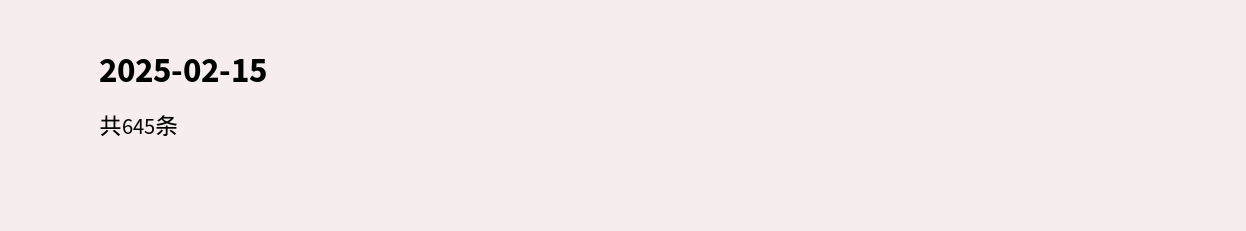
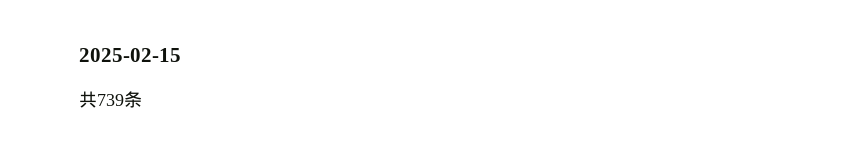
[122,119,155,134] 645 -> [97,94,124,106] 739

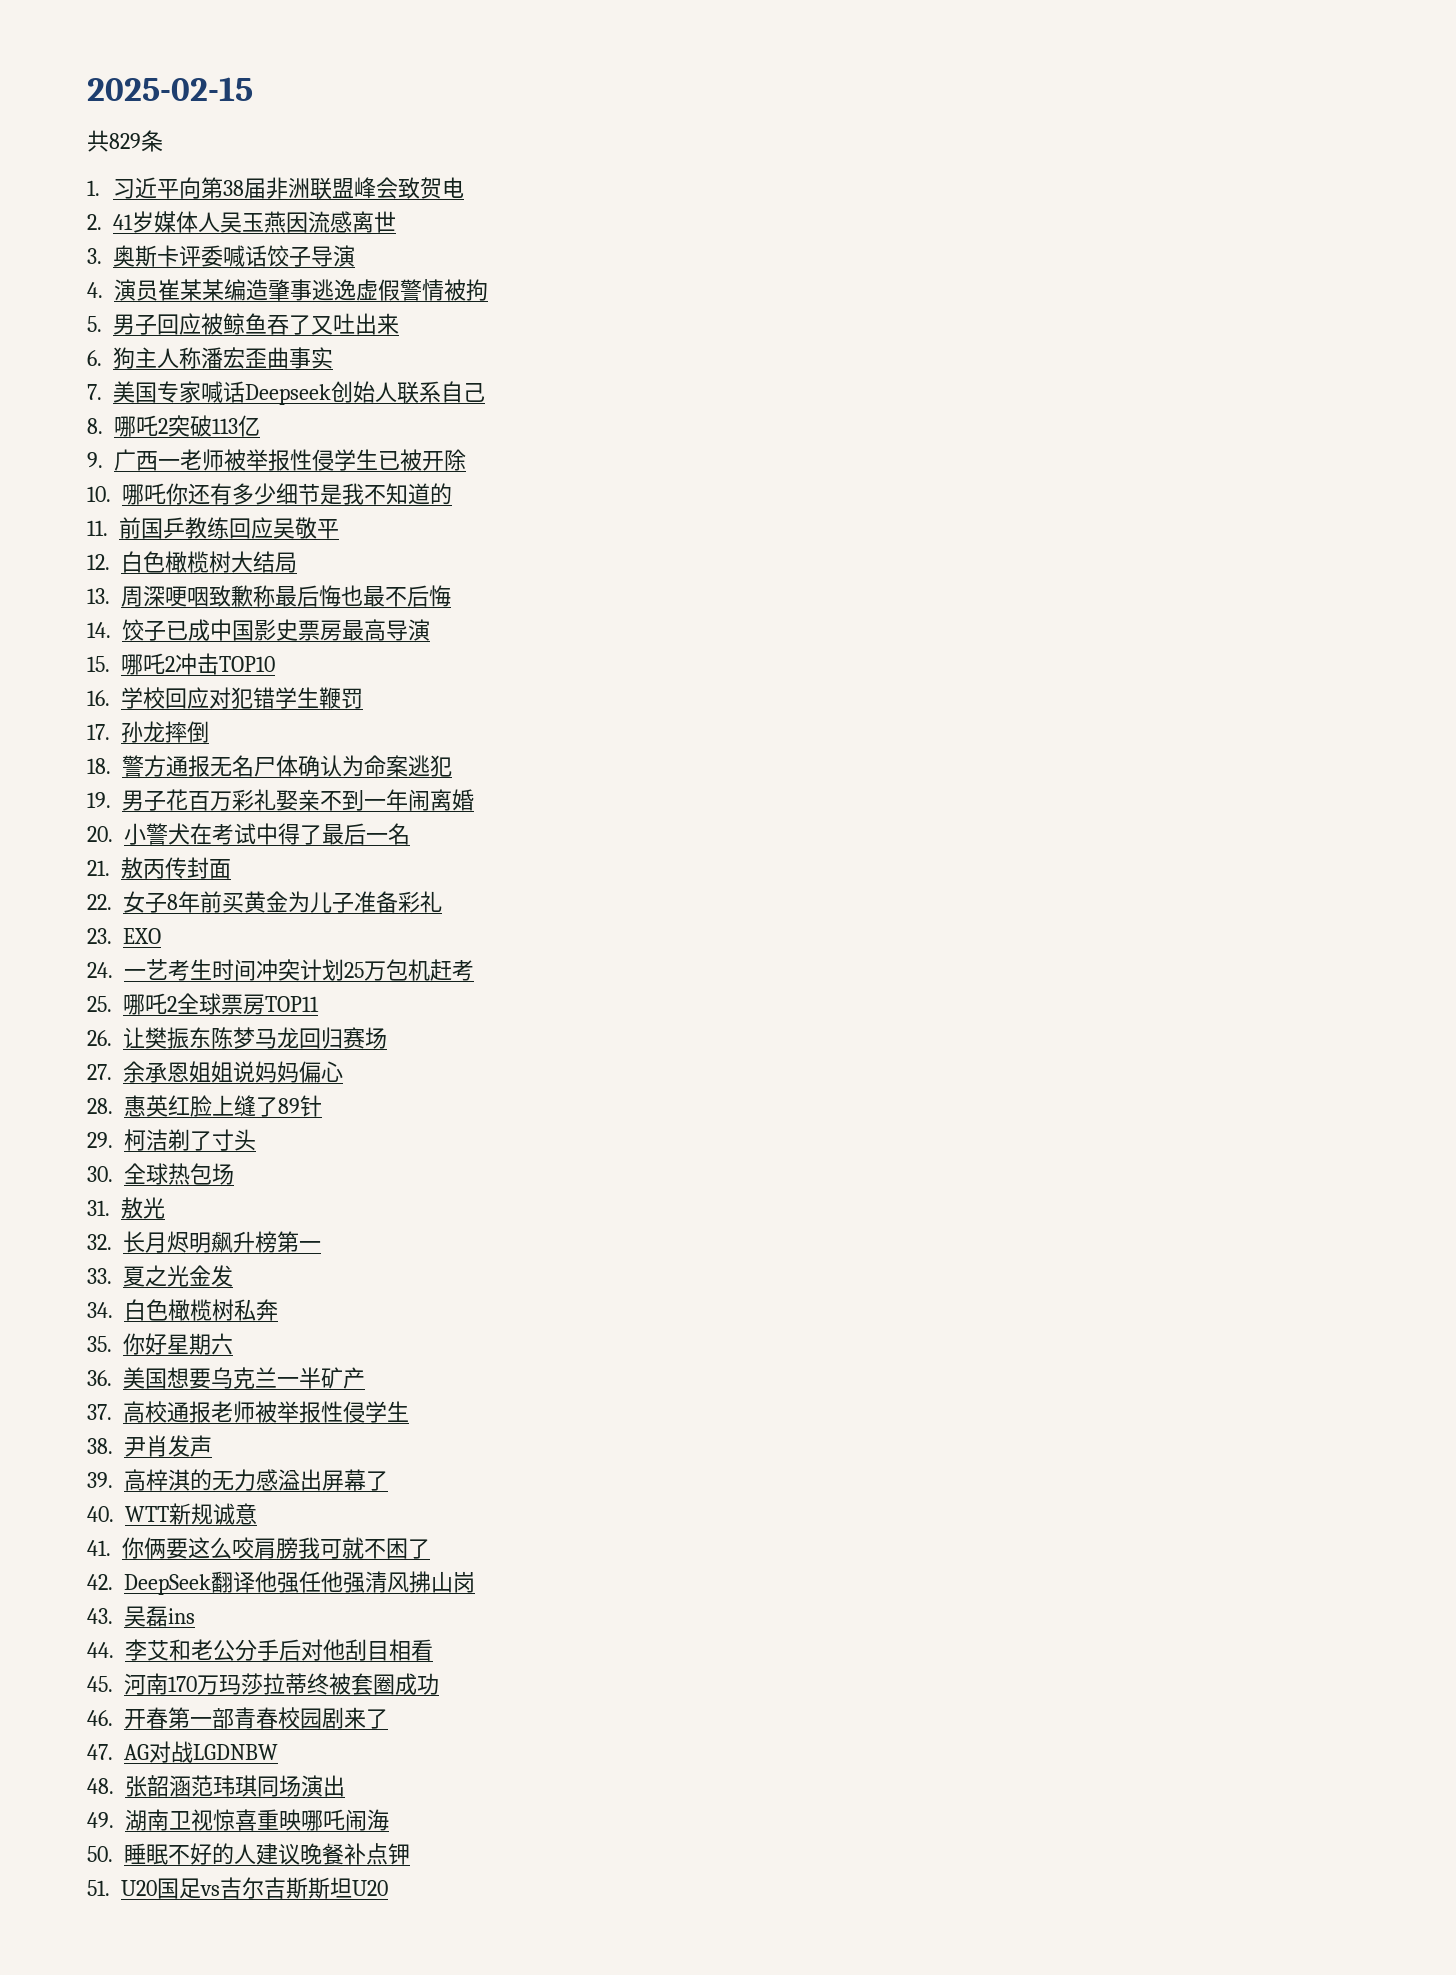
[97,94,124,106] 739 -> [109,133,141,149] 829
(142, 99) none -> [87,177,464,200] [87,211,396,233] [87,245,355,267] [87,279,488,301] [87,313,399,335] [87,347,333,369] [87,381,485,405] [87,415,260,437] [87,449,466,471] [87,483,452,505] [87,517,339,539] [87,551,297,573] [87,585,451,607] [87,619,430,641] [87,653,275,675] [87,687,363,709] [87,721,209,743] [87,755,452,777] [87,789,474,811] [87,823,410,845] [87,857,231,879] [87,891,442,913] [87,928,161,944] [87,959,474,981] [87,993,319,1015] [87,1027,387,1049] [87,1061,343,1083] [87,1095,322,1117] [87,1129,256,1151] [87,1163,234,1185] [87,1197,165,1219] [87,1231,321,1253] [87,1265,233,1287] [87,1299,278,1321] [87,1333,233,1355] [87,1367,365,1389] [87,1401,409,1423] [87,1435,212,1457] [87,1469,388,1491] [87,1503,257,1525] [87,1537,430,1559] [87,1571,475,1595] [87,1606,195,1627] [87,1639,433,1661] [87,1673,439,1695] [87,1707,388,1729] [87,1741,278,1763] [87,1775,345,1797] [87,1809,389,1831] [87,1843,410,1865] [87,1877,388,1899] // 1.习近平向第38届非洲联盟峰会致贺电 // 2. 41岁媒体人吴玉燕因流感离世 // 3.奥斯卡评委喊话饺子导演 // 4.演员崔某某编造肇事逃逸虚假警情被拘 // 5.男子回应被鲸鱼吞了又吐出来 // 6.狗主人称潘宏歪曲事实 // 7.美国专家喊话Deepseek创始人联系自己 // 8.哪吒2突破113亿 // 9.广西一老师被举报性侵学生已被开除 // 10.哪吒你还有多少细节是我不知道的 // 11.前国乒教练回应吴敬平 // 12.白色橄榄树大结局 // 13.周深哽咽致歉称最后悔也最不后悔 // 14.饺子已成中国影史票房最高导演 // 15.哪吒2冲击TOP10 // 16.学校回应对犯错学生鞭罚 // 17.孙龙摔倒 // 18.警方通报无名尸体确认为命案逃犯 // 19.男子花百万彩礼娶亲不到一年闹离婚 // 20.小警犬在考试中得了最后一名 // 21.敖丙传封面 // 22.女子8年前买黄金为儿子准备彩礼 // 23. EXO // 24.一艺考生时间冲突计划25万包机赶考 // 25.哪吒2全球票房TOP11 // 26.让樊振东陈梦马龙回归赛场 // 27.余承恩姐姐说妈妈偏心 // 28.惠英红脸上缝了89针 // 29.柯洁剃了寸头 // 30.全球热包场 // 31.敖光 // 32.长月烬明飙升榜第一 // 33.夏之光金发 // 34.白色橄榄树私奔 // 35.你好星期六 // 36.美国想要乌克兰一半矿产 // 37.高校通报老师被举报性侵学生 // 38.尹肖发声 // 39.高梓淇的无力感溢出屏幕了 // 40. WTT新规诚意 // 41.你俩要这么咬肩膀我可就不困了 // 42. DeepSeek翻译他强任他强清风拂山岗 // 43.吴磊ins // 44.李艾和老公分手后对他刮目相看 // 45.河南170万玛莎拉蒂终被套圈成功 // 46.开春第一部青春校园剧来了 // 47. AG对战LGDNBW // 48.张韶涵范玮琪同场演出 // 49.湖南卫视惊喜重映哪吒闹海 // 50.睡眠不好的人建议晚餐补点钾 // 51. U20国足vs吉尔吉斯斯坦U20

